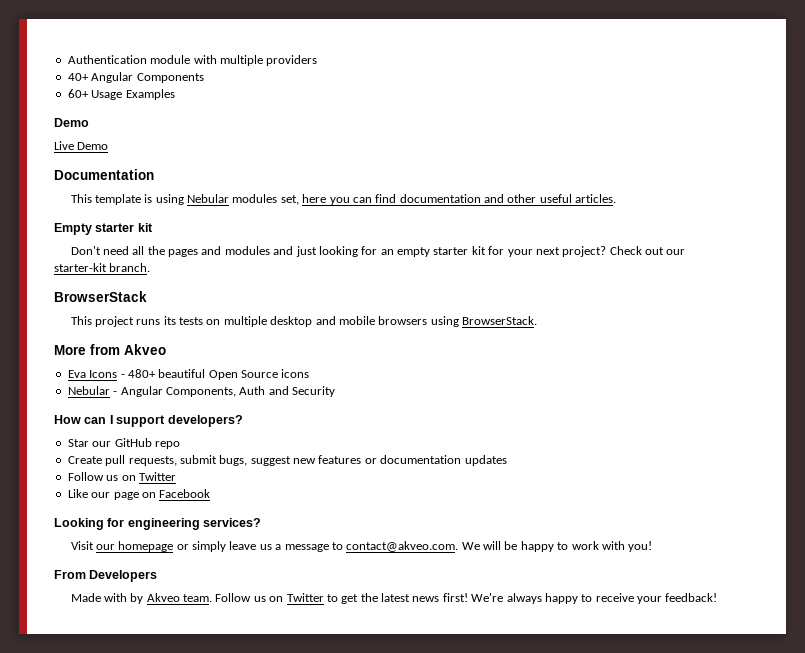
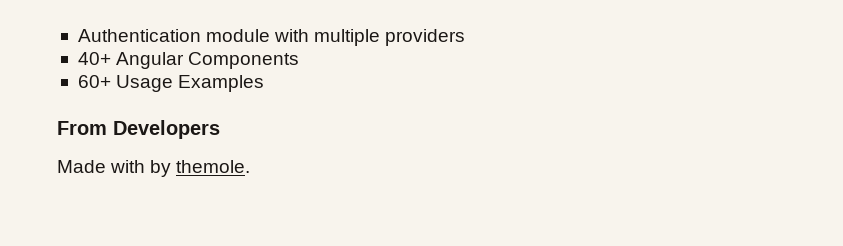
[54,118,89,127] [54,141,109,150] [54,169,154,180] [70,194,617,205] [54,223,153,235] [70,246,686,257] [54,263,151,272] [54,291,147,302] [70,316,538,327] [54,344,166,355] [67,369,310,380] [67,386,335,397] [54,415,243,427] [67,438,180,449] [67,455,507,466] [67,472,176,481] [67,489,211,500] [54,518,262,530] [70,541,653,552] // Demo // Live Demo // Documentation // This template is using Nebular modules set, here you can find documentation and other useful articles. // Empty starter kit // Don't need all the pages and modules and just looking for an empty starter kit for your next project? Check out our starter-kit branch. // BrowserStack // This project runs its tests on multiple desktop and mobile browsers using BrowserStack. // More from Akveo // Eva Icons - 480+ beautiful Open Source icons // Nebular - Angular Components, Auth and Security // How can I support developers? // Star our GitHub repo // Create pull requests, submit bugs, suggest new features or documentation updates // Follow us on Twitter // Like our page on Facebook // Looking for engineering services? // Visit our homepage or simply leave us a message to contact@akveo.com. We will be happy to work with you! -> (265, 83) none
[146,593,718,604] Akveo team. Follow us on Twitter to get the latest news first! We're always happy to receive your feedback! -> [176,160,251,173] themole.

